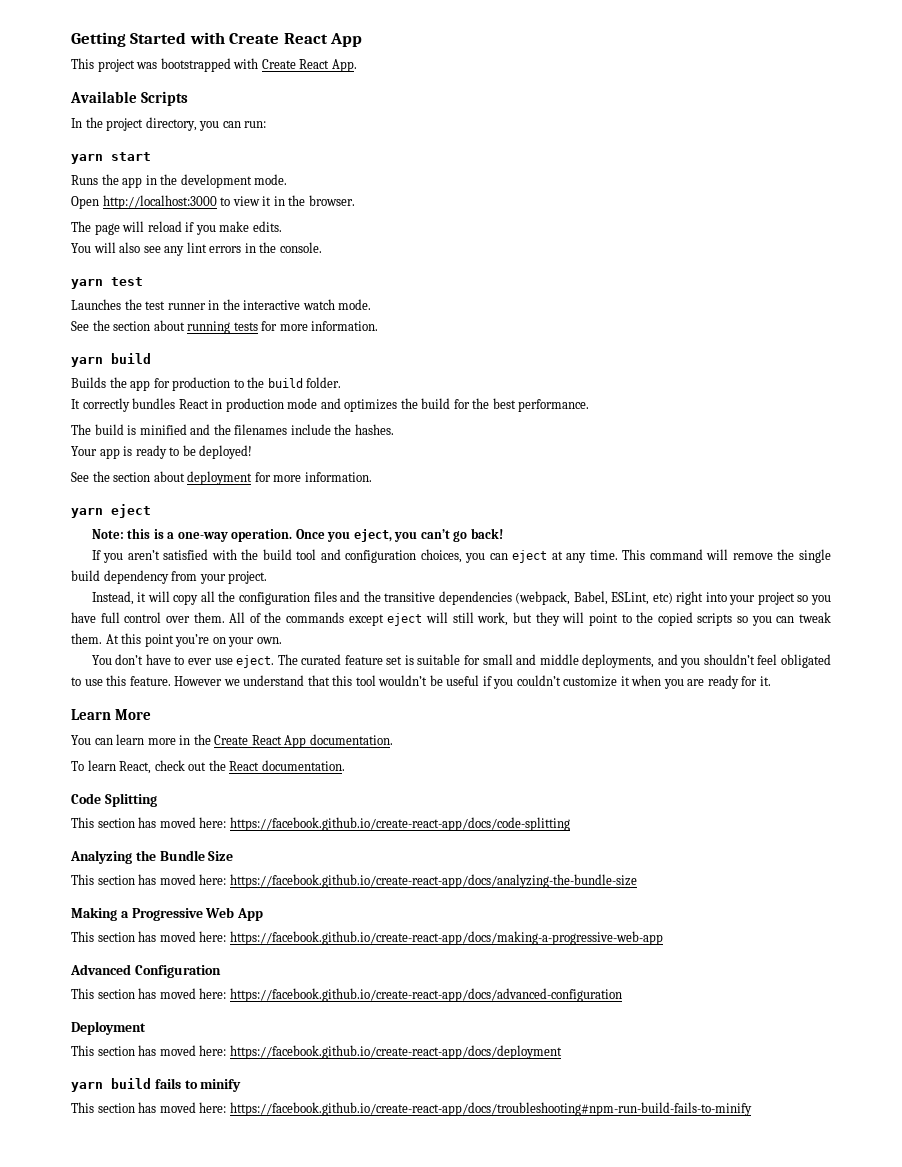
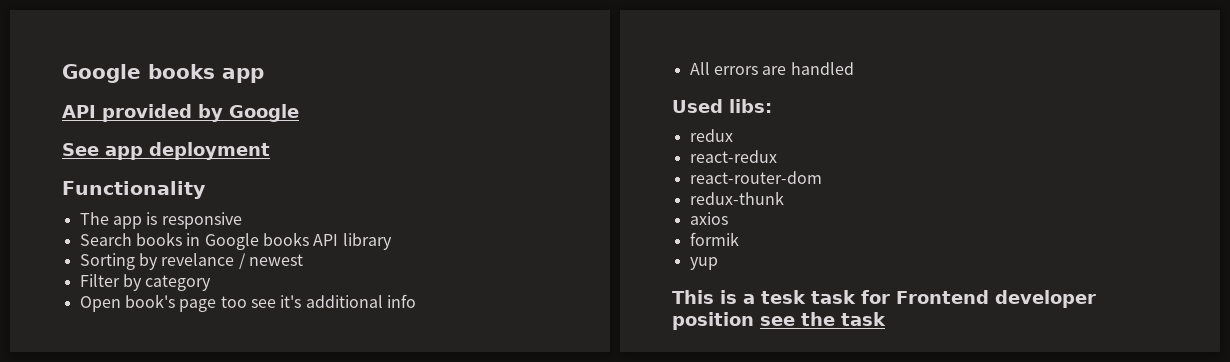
[71,32,363,47] [71,58,357,72] [70,91,189,106] [71,117,267,131] [71,152,151,164] [71,174,288,188] [71,195,355,209] [71,221,282,235] [71,242,322,256] [71,277,143,289] [71,299,372,310] [71,320,379,334] [71,353,151,367] [71,377,342,391] [71,398,590,412] [71,424,394,435] [71,445,253,459] [71,471,372,485] [71,504,151,518] [91,528,503,542] [91,549,832,563] [71,570,268,584] [91,591,831,605] [71,612,831,626] [71,633,282,647] [91,654,831,668] [71,675,771,689] [71,709,152,720] [71,734,393,748] [71,760,345,774] [71,793,157,807] [71,817,570,831] [70,850,234,864] [71,874,637,888] [71,907,264,921] [71,931,663,945] [70,964,221,978] [71,988,622,1002] [71,1021,146,1035] [71,1045,562,1059] [71,1078,242,1092] [71,1102,752,1116] Getting Started with Create React App // This project was bootstrapped with Create React App. // Available Scripts // In the project directory, you can run: // yarn start // Runs the app in the development mode. // Open http://localhost:3000 to view it in the browser. // The page will reload if you make edits. // You will also see any lint errors in the console. // yarn test // Launches the test runner in the interactive watch mode. // See the section about running tests for more information. // yarn build // Builds the app for production to the build folder. // It correctly bundles React in production mode and optimizes the build for the best performance. // The build is minified and the filenames include the hashes. // Your app is ready to be deployed! // See the section about deployment for more information. // yarn eject // Note: this is a one-way operation. Once you eject, you can’t go back! // If you aren’t satisfied with the build tool and configuration choices, you can eject at any time. This command will remove the single build dependency from your project. // Instead, it will copy all the configuration files and the transitive dependencies (webpack, Babel, ESLint, etc) right into your project so you have full control over them. All of the commands except eject will still work, but they will point to the copied scripts so you can tweak them. At this point you’re on your own. // You don’t have to ever use eject. The curated feature set is suitable for small and middle deployments, and you shouldn’t feel obligated to use this feature. However we understand that this tool wouldn’t be useful if you couldn’t customize it when you are ready for it. // Learn More // You can learn more in the Create React App documentation. // To learn React, check out the React documentation. // Code Splitting // This section has moved here: https://facebook.github.io/create-react-app/docs/code-splitting // Analyzing the Bundle Size // This section has moved here: https://facebook.github.io/create-react-app/docs/analyzing-the-bundle-size // Making a Progressive Web App // This section has moved here: https://facebook.github.io/create-react-app/docs/making-a-progressive-web-app // Advanced Configuration // This section has moved here: https://facebook.github.io/create-react-app/docs/advanced-configuration // Deployment // This section has moved here: https://facebook.github.io/create-react-app/docs/deployment // yarn build fails to minify // This section has moved here: https://facebook.github.io/create-react-app/docs/troubleshooting#npm-run-build-fails-to-minify -> [62,64,264,83] [62,104,299,122] [62,142,270,160] [62,181,206,199] [79,212,242,229] [79,232,392,250] [79,253,303,270] [79,274,212,291] [79,294,416,312] [689,62,854,75] [672,99,772,113] [689,129,733,142] [689,150,777,163] [689,171,822,184] [689,191,784,205] [689,212,728,225] [689,232,739,246] [689,257,718,270] [672,290,1096,308] [672,312,886,330] Google books app // API provided by Google // See app deployment // Functionality // The app is responsive // Search books in Google books API library // Sorting by revelance / newest // Filter by category // Open book's page too see it's additional info // All errors are handled // Used libs: // redux // react-redux // react-router-dom // redux-thunk // axios // formik // yup // This is a tesk task for Frontend developer position see the task

